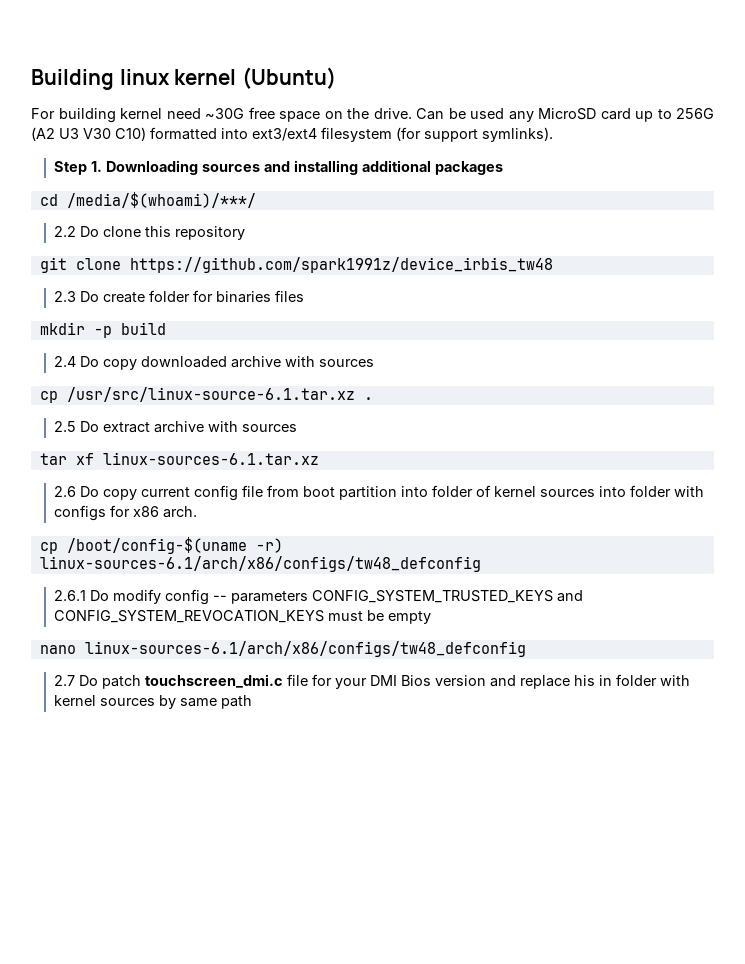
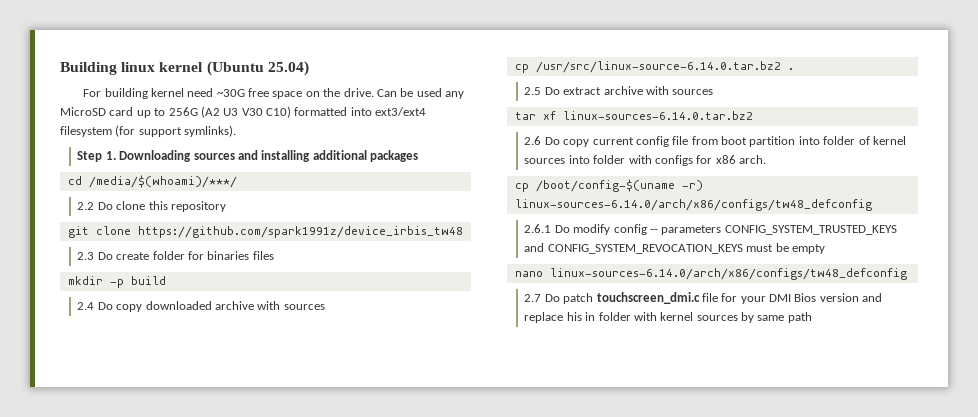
[241,67,336,89] (Ubuntu) -> [206,61,309,76] (Ubuntu 25.04)
[66,387,355,402] /usr/src/linux-source-6.1.tar.xz -> [535,61,781,73] /usr/src/linux-source-6.14.0.tar.bz2
[102,452,319,465] linux-sources-6.1.tar.xz -> [562,111,753,120] linux-sources-6.14.0.tar.bz2
[39,556,481,572] linux-sources-6.1/arch/x86/configs/tw48_defconfig -> [514,199,872,211] linux-sources-6.14.0/arch/x86/configs/tw48_defconfig
[84,641,526,657] linux-sources-6.1/arch/x86/configs/tw48_defconfig -> [549,268,907,280] linux-sources-6.14.0/arch/x86/configs/tw48_defconfig

